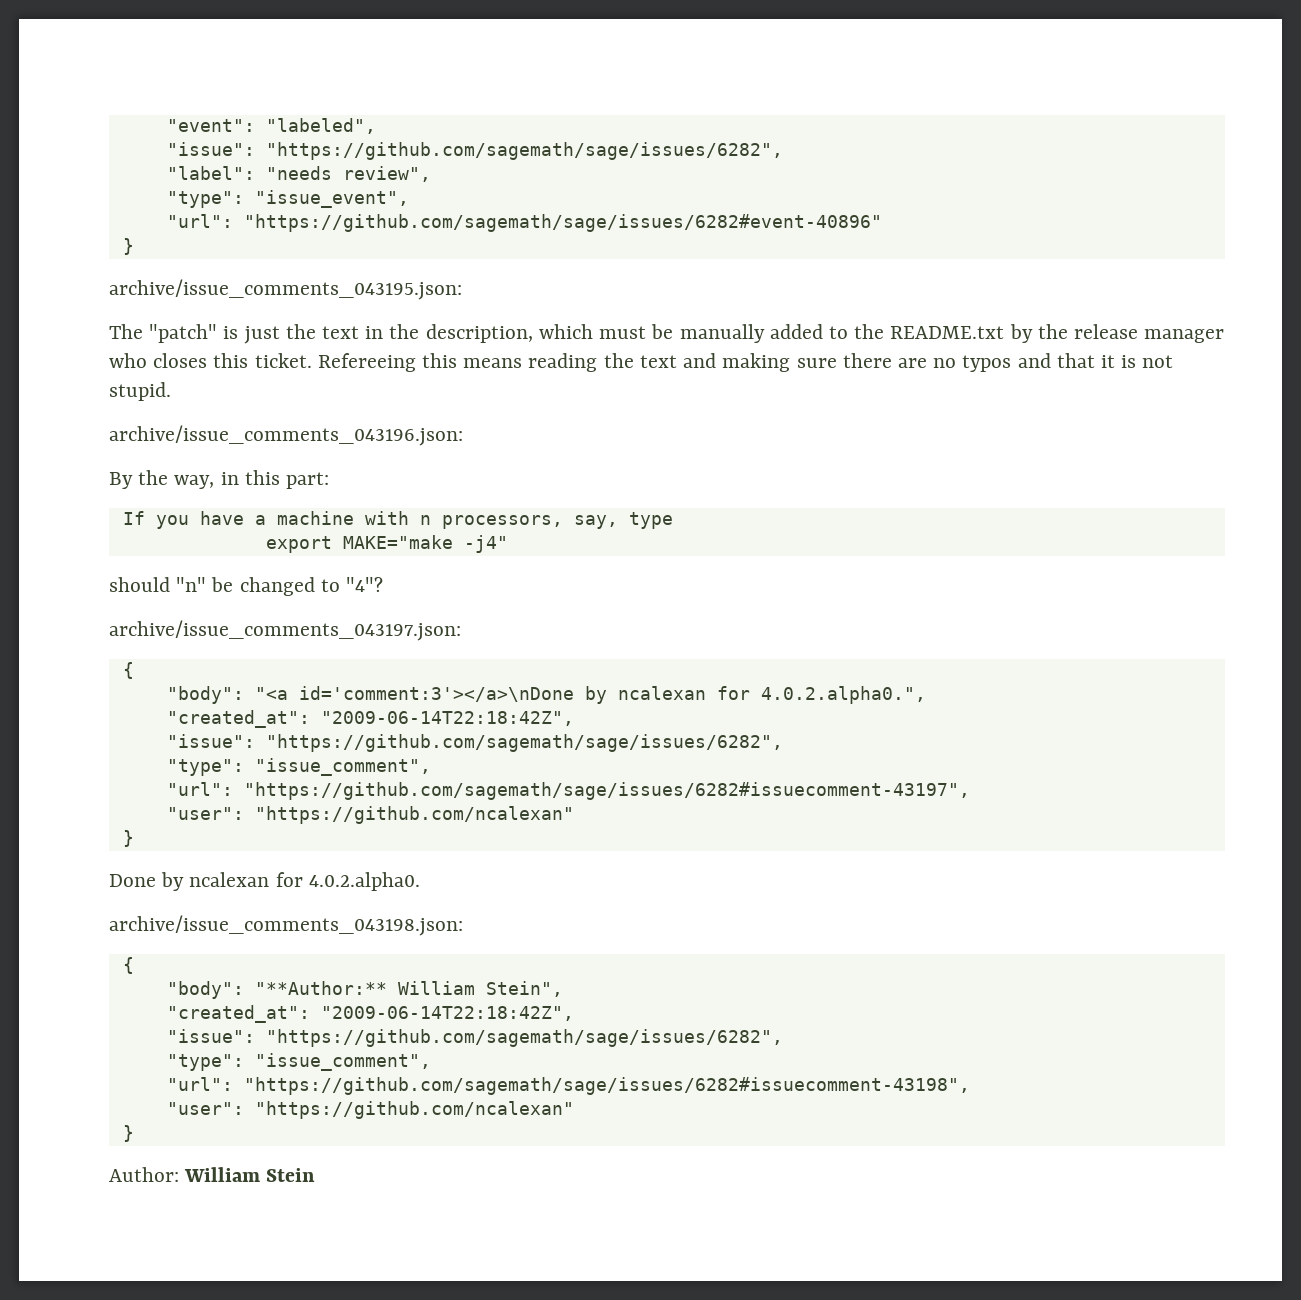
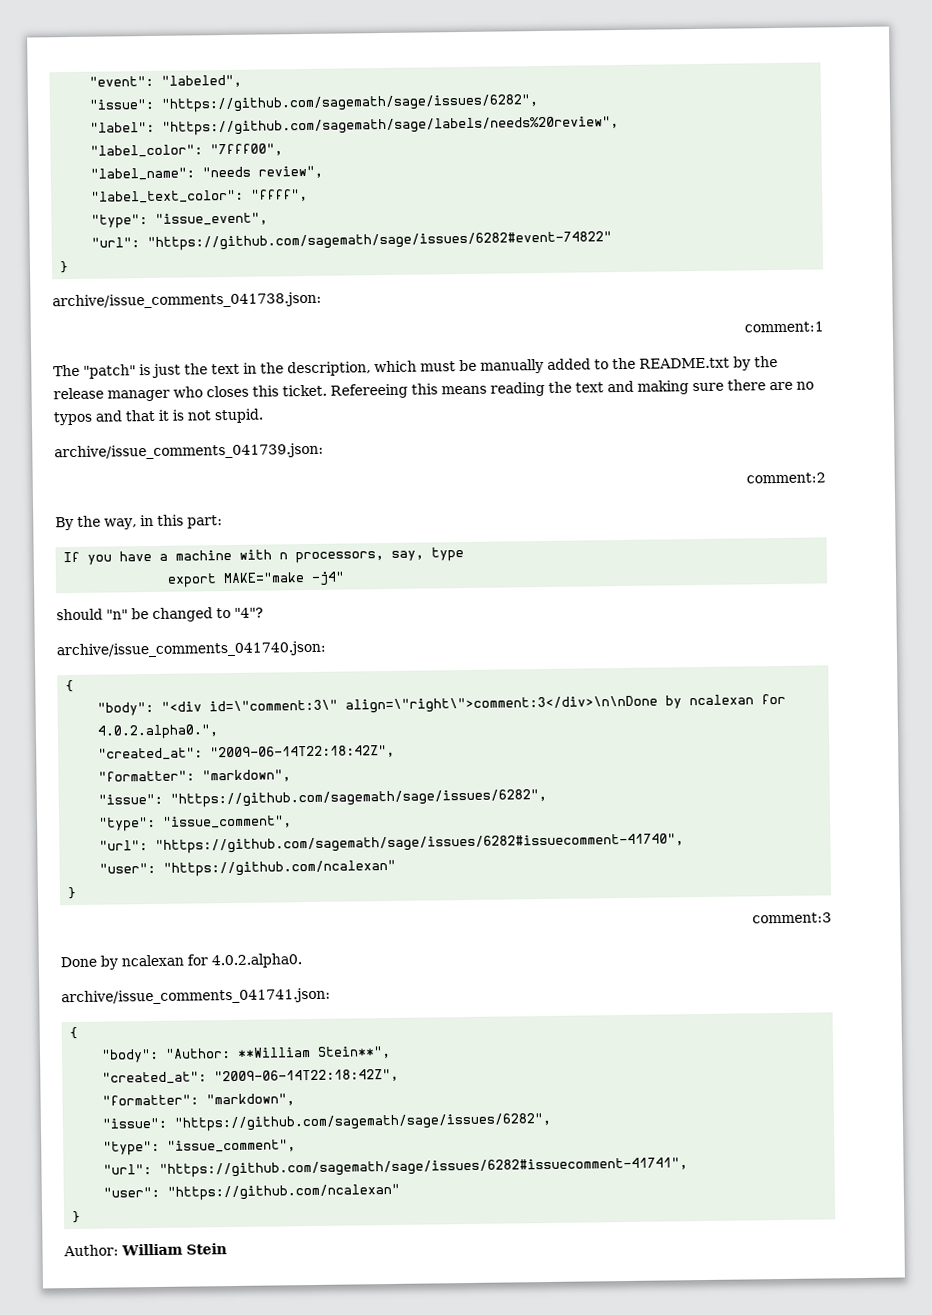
(255, 173) none -> [162,116,620,136] [90,143,284,158] [90,167,196,181] "https://github.com/sagemath/sage/labels/needs%20review", // "label_color": "7fff00", // "label_name":
(431, 174) none -> [91,188,309,204] // "label_text_color": "ffff",
[243,214,882,232] [122,238,134,255] [109,279,462,300] "https://github.com/sagemath/sage/issues/6282#event-40896" // } // archive/issue_comments_043195.json: -> [147,231,613,252] [59,261,70,274] [52,291,322,310] [744,321,824,333] "https://github.com/sagemath/sage/issues/6282#event-74822" // } // archive/issue_comments_041738.json: // comment:1
[109,425,463,446] archive/issue_comments_043196.json: -> [54,442,324,461] [746,472,826,484] archive/issue_comments_041739.json: // comment:2
[109,620,461,641] [122,662,134,679] [166,686,574,704] archive/issue_comments_043197.json: // { // "body": "<a id='comment:3'></a>\nDone -> [56,640,326,659] [65,679,75,693] [97,695,659,716] archive/issue_comments_041740.json: // { // "body": "<div id=\"comment:3\" align=\"right\">comment:3</div>\n\nDone
[166,734,783,752] [166,758,431,776] [166,782,970,800] [166,806,574,824] [122,830,134,847] [109,872,420,891] [109,915,463,936] [122,957,134,974] [166,981,563,999] [166,1005,574,1023] [166,1029,783,1047] [166,1053,431,1071] [166,1077,970,1095] "issue": "https://github.com/sagemath/sage/issues/6282", // "type": "issue_comment", // "url": "https://github.com/sagemath/sage/issues/6282#issuecomment-43197", // "user": "https://github.com/ncalexan" // } // Done by ncalexan for 4.0.2.alpha0. // archive/issue_comments_043198.json: // { // "body": "**Author:** William Stein", // "created_at": "2009-06-14T22:18:42Z", // "issue": "https://github.com/sagemath/sage/issues/6282", // "type": "issue_comment", // "url": "https://github.com/sagemath/sage/issues/6282#issuecomment-43198", -> [98,769,292,783] [98,788,548,808] [99,815,293,832] [99,833,685,854] [99,859,397,877] [67,886,78,900] [752,912,832,924] [60,953,302,970] [61,987,331,1006] [69,1026,79,1040] [101,1045,392,1063] [102,1068,400,1085] [102,1093,296,1107] [102,1112,552,1132] [103,1139,297,1156] [103,1157,689,1178] "formatter": "markdown", // "issue": "https://github.com/sagemath/sage/issues/6282", // "type": "issue_comment", // "url": "https://github.com/sagemath/sage/issues/6282#issuecomment-41740", // "user": "https://github.com/ncalexan" // } // comment:3 // Done by ncalexan for 4.0.2.alpha0. // archive/issue_comments_041741.json: // { // "body": "Author: **William Stein**", // "created_at": "2009-06-14T22:18:42Z", // "formatter": "markdown", // "issue": "https://github.com/sagemath/sage/issues/6282", // "type": "issue_comment", // "url": "https://github.com/sagemath/sage/issues/6282#issuecomment-41741",

